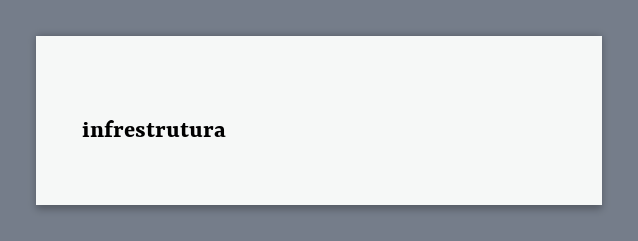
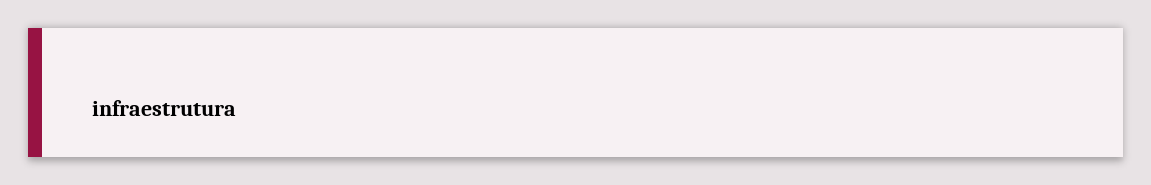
[82,120,226,137] infrestrutura -> [92,100,236,116] infraestrutura

